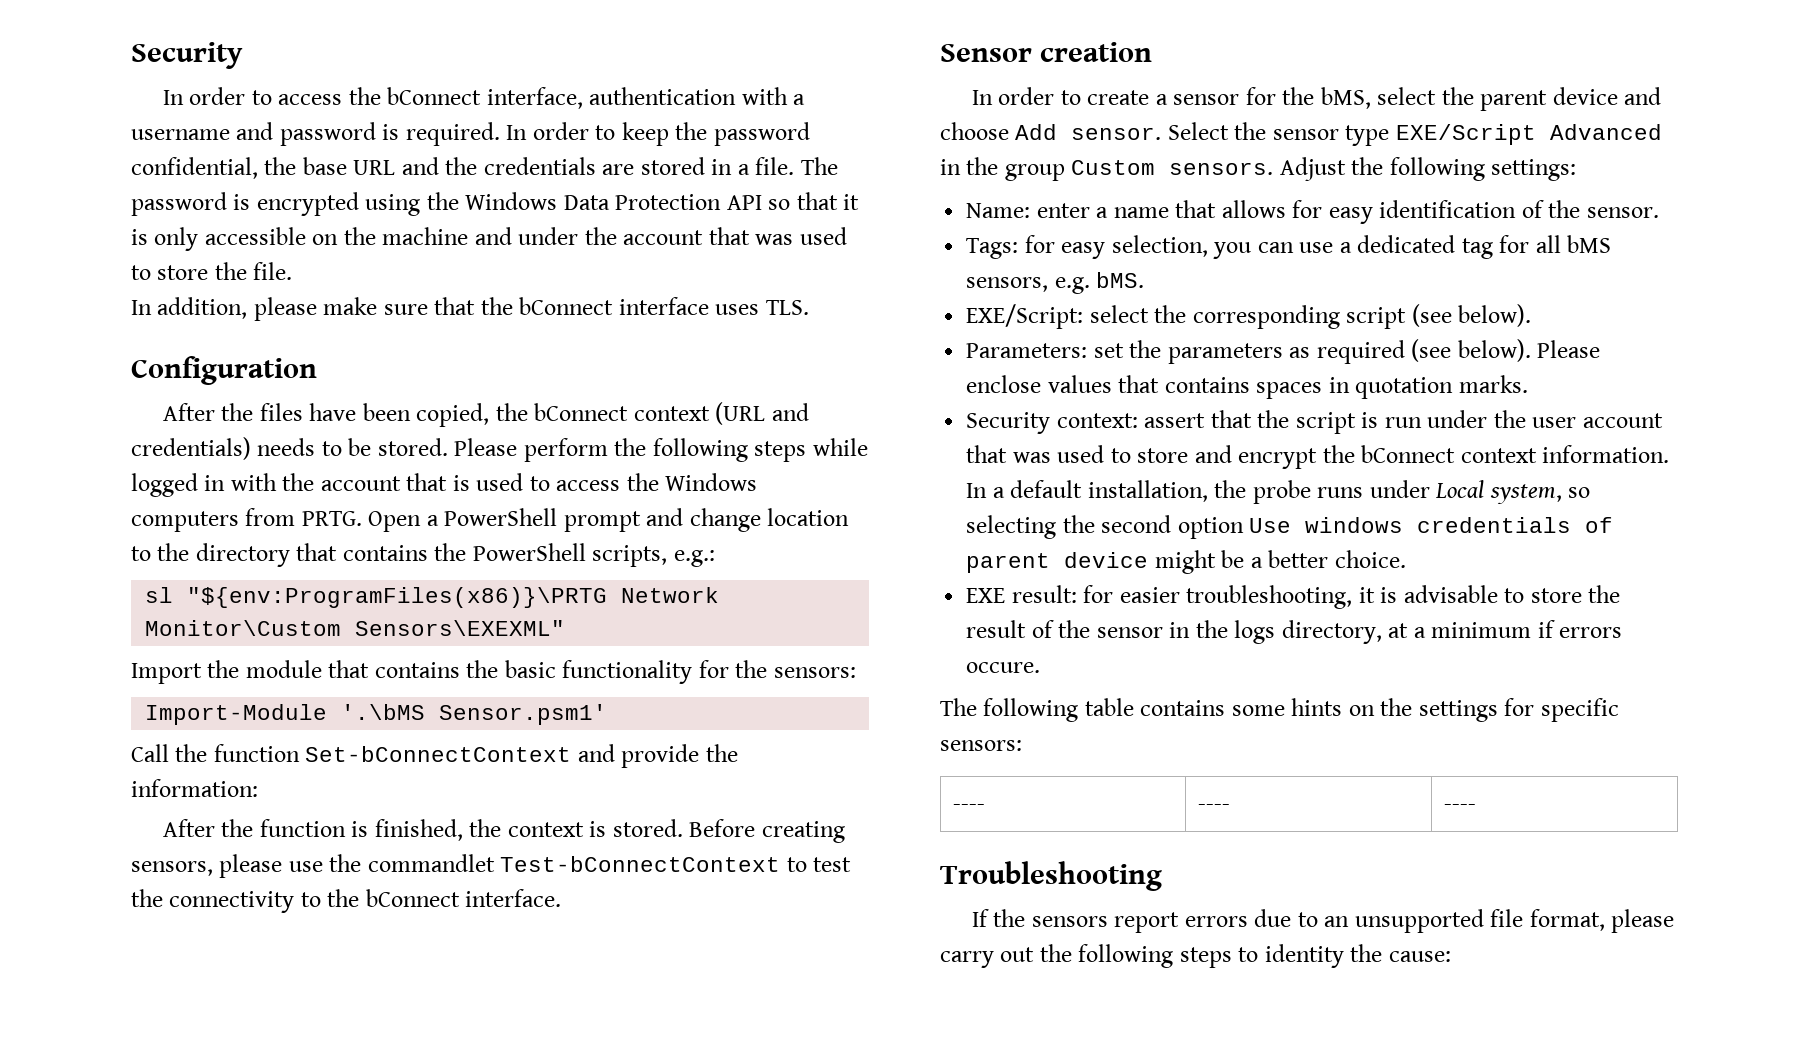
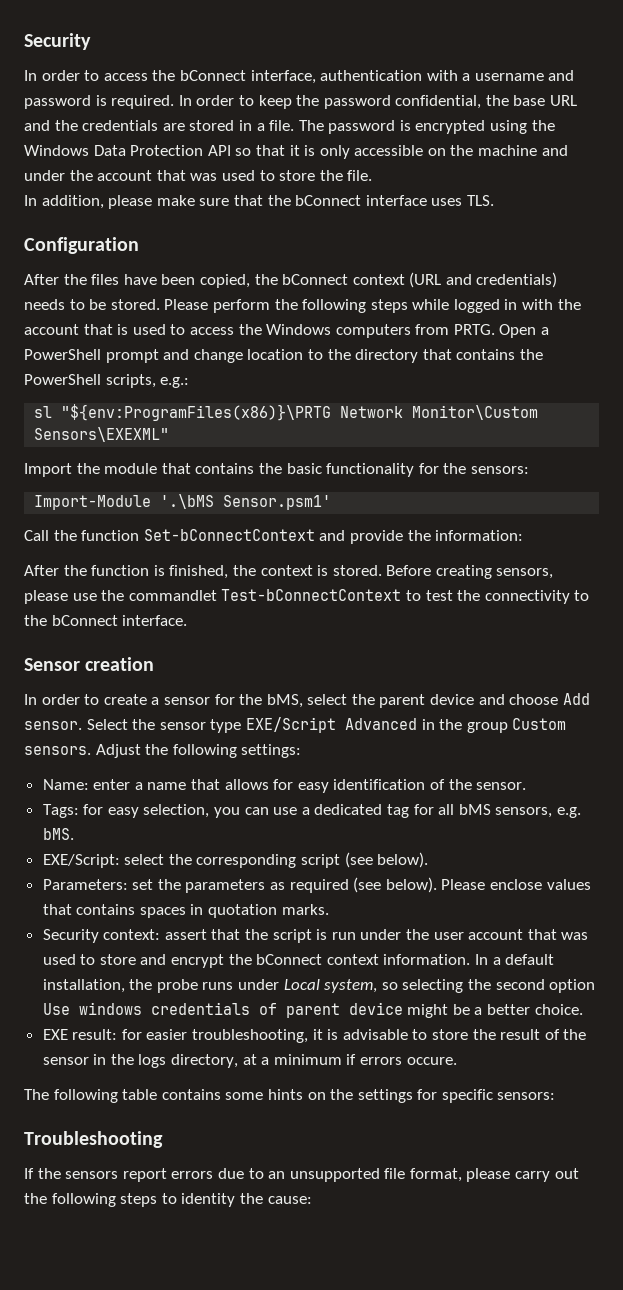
[952,804,985,810] [1197,804,1230,810] [1443,804,1476,810] // ---- | ---- | ---- -> (556, 1096) none

